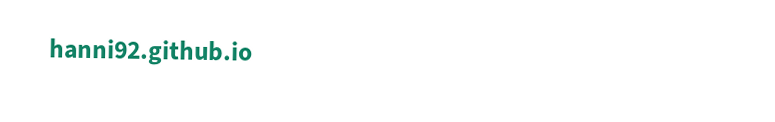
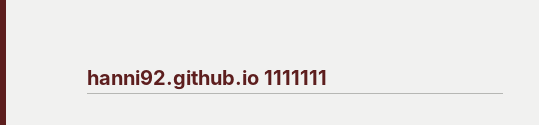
(253, 52) none -> [264,70,328,85] 1111111

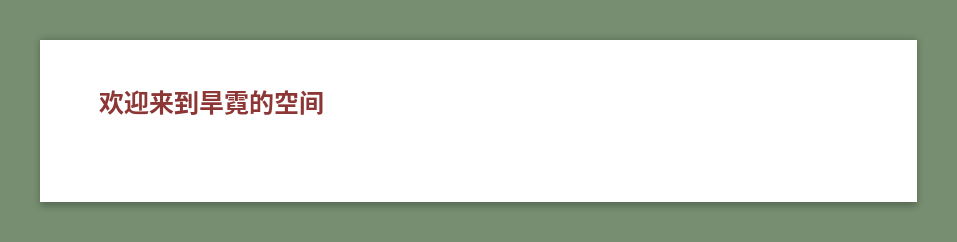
[87,69,328,90] hanni92.github.io 1111111 -> [99,90,324,115] 欢迎来到旱霓的空间

